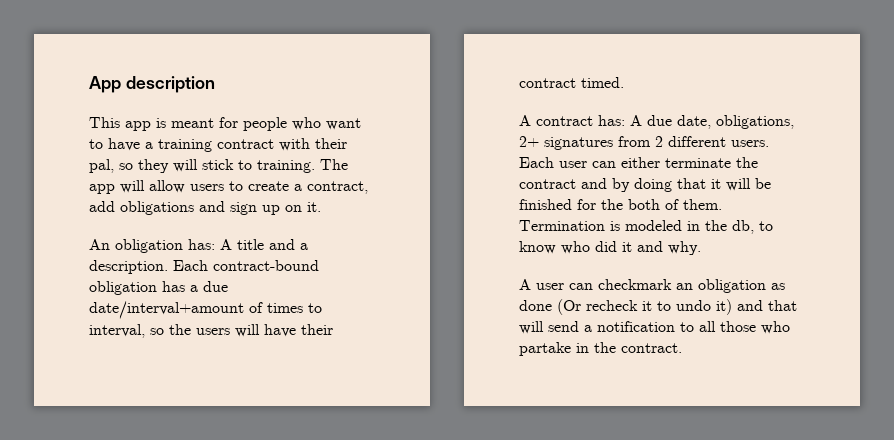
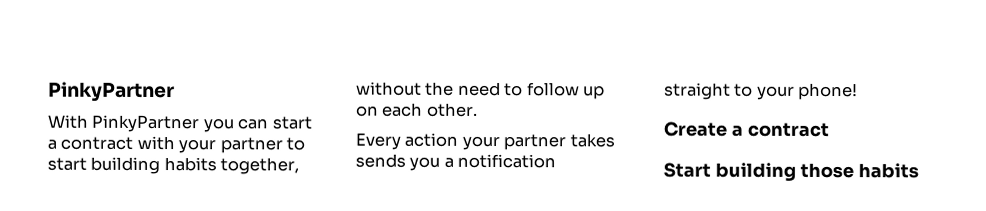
[89,76,215,93] [89,117,361,131] [89,138,347,152] [89,159,348,173] [89,180,368,194] [89,201,321,215] [89,239,308,253] [89,260,319,274] [89,281,228,295] [89,301,322,319] [89,324,333,338] [519,77,624,88] [519,115,794,129] [519,136,769,150] [519,157,758,168] [519,178,771,192] [519,199,722,210] [519,220,773,234] [519,241,701,255] [519,279,785,293] [519,299,797,315] [519,321,790,334] [519,342,682,356] App description // This app is meant for people who want to have a training contract with their pal, so they will stick to training. The app will allow users to create a contract, add obligations and sign up on it. // An obligation has: A title and a description. Each contract-bound obligation has a due date/interval+amount of times to interval, so the users will have their contract timed. // A contract has: A due date, obligations, 2+ signatures from 2 different users. Each user can either terminate the contract and by doing that it will be finished for the both of them. Termination is modeled in the db, to know who did it and why. // A user can checkmark an obligation as done (Or recheck it to undo it) and that will send a notification to all those who partake in the contract. -> [48,81,175,103] [47,114,312,133] [47,135,306,154] [47,156,300,175] [356,81,606,100] [355,102,478,117] [355,132,615,151] [355,153,557,171] [664,82,859,101] [663,121,829,137] [663,162,919,181] PinkyPartner // With PinkyPartner you can start a contract with your partner to start building habits together, without the need to follow up on each other. // Every action your partner takes sends you a notification straight to your phone! // Create a contract // Start building those habits

